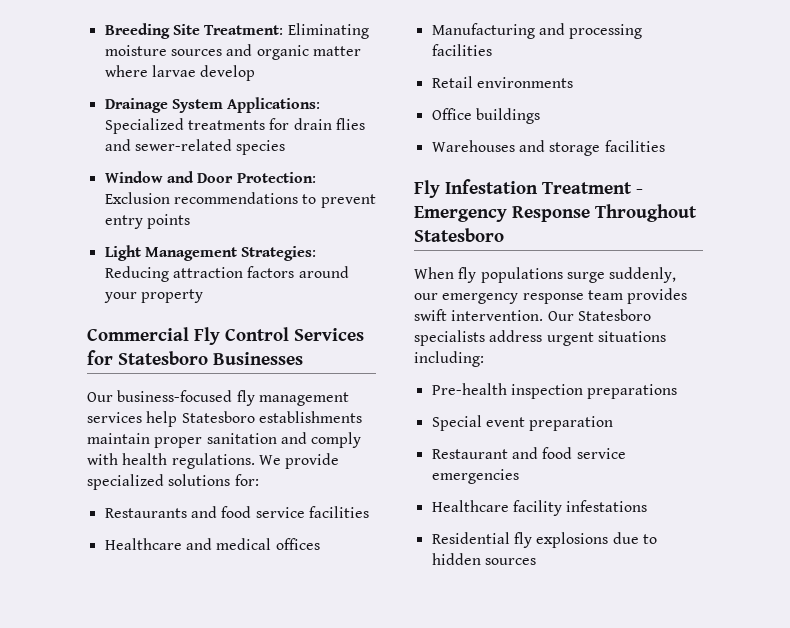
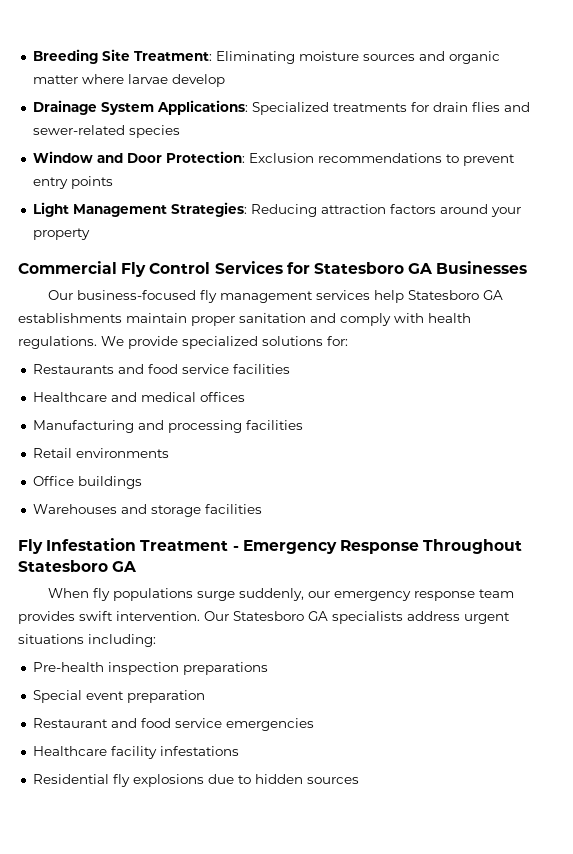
(208, 358) none -> [408,263,434,274] GA
(255, 417) none -> [483,290,504,300] GA
(504, 235) none -> [112,561,138,572] GA
(651, 315) none -> [308,611,328,621] GA

